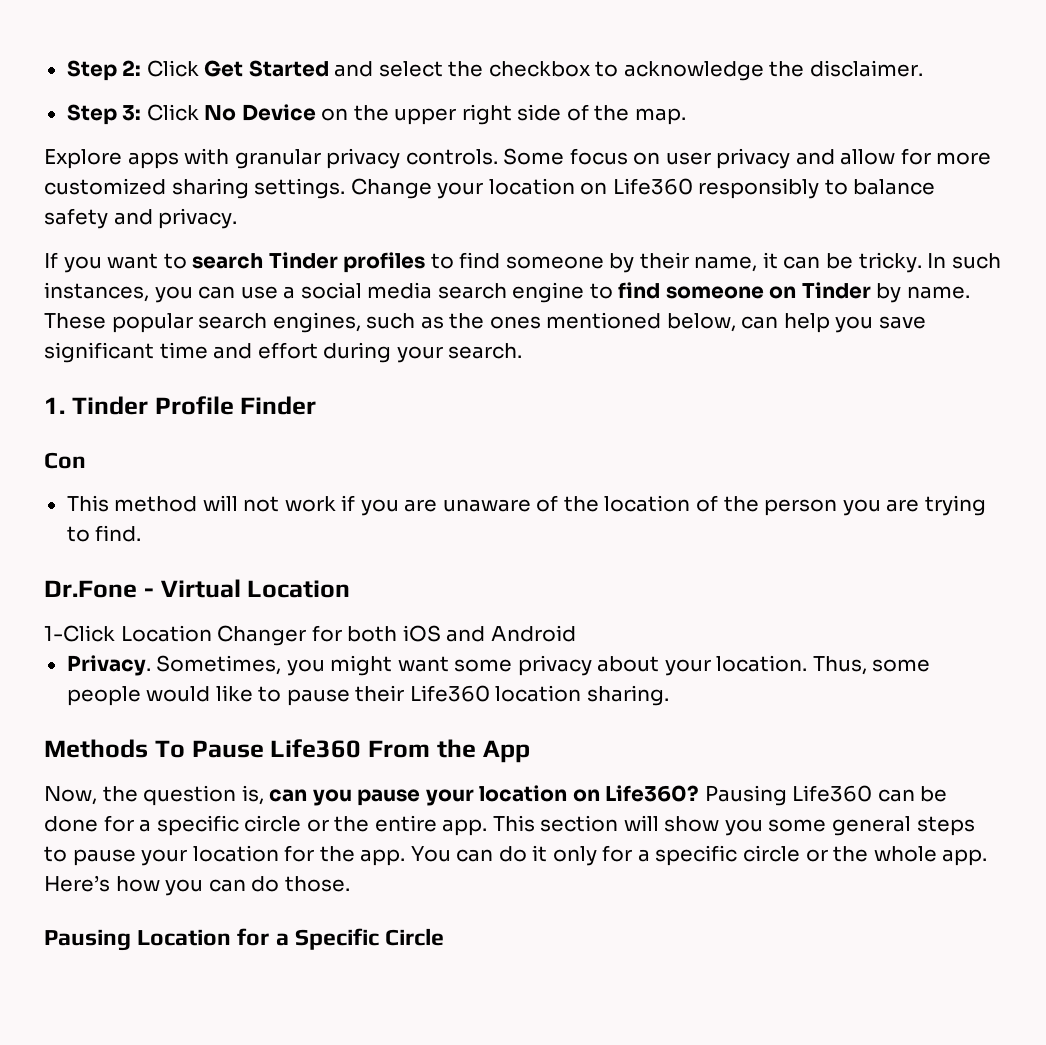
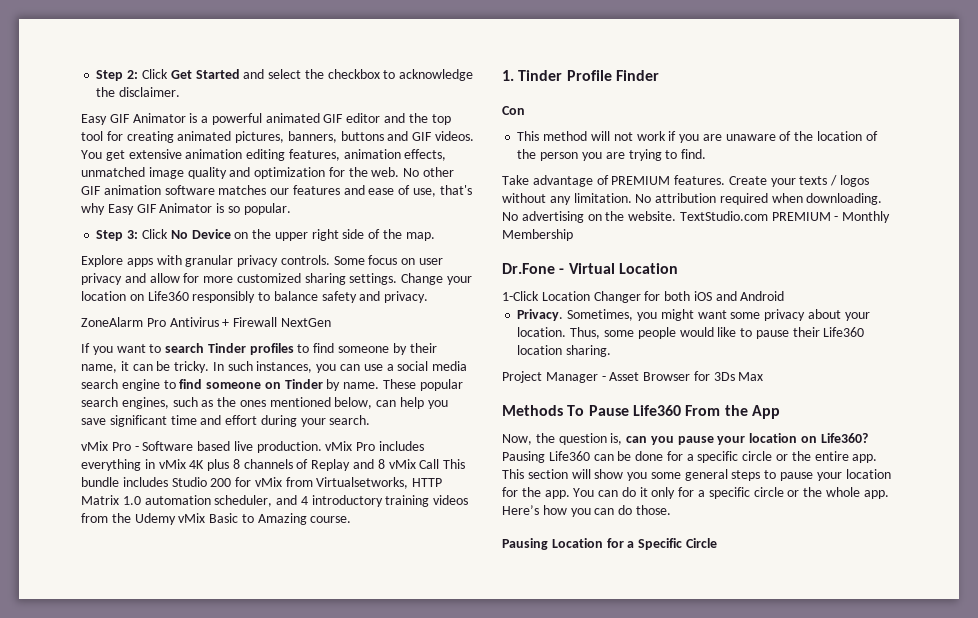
(923, 68) none -> [81,113,451,125] [81,131,475,143] [81,149,447,161] [81,167,455,179] [81,185,472,197] [81,203,291,215] // Easy GIF Animator is a powerful animated GIF editor and the top tool for creating animated pictures, banners, buttons and GIF videos. You get extensive animation editing features, animation effects, unmatched image quality and optimization for the web. No other GIF animation software matches our features and ease of use, that's why Easy GIF Animator is so popular.
(238, 218) none -> [81,317,331,327] // ZoneAlarm Pro Antivirus + Firewall NextGen
(523, 351) none -> [81,441,425,453] [81,459,466,471] [81,477,443,489] [81,495,469,507] [81,513,352,525] // vMix Pro - Software based live production. vMix Pro includes everything in vMix 4K plus 8 channels of Replay and 8 vMix Call This bundle includes Studio 200 for vMix from Virtualsetworks, HTTP Matrix 1.0 automation scheduler, and 4 introductory training videos from the Udemy vMix Basic to Amazing course.
(142, 533) none -> [502,175,870,187] [502,193,883,205] [502,211,891,223] [502,229,573,241] // Take advantage of PREMIUM features. Create your texts / logos without any limitation. No attribution required when downloading. No advertising on the website. TextStudio.com PREMIUM - Monthly Membership
(669, 695) none -> [502,371,764,383] // Project Manager - Asset Browser for 3Ds Max

